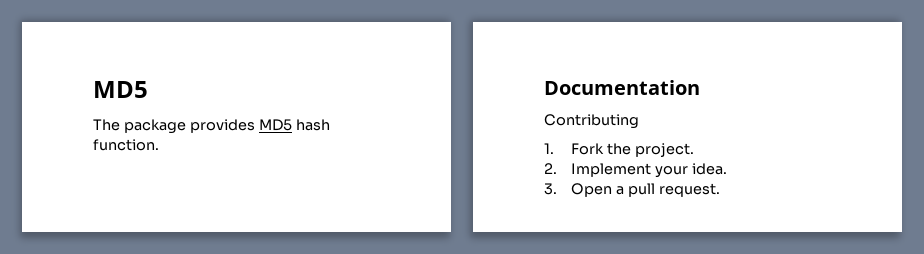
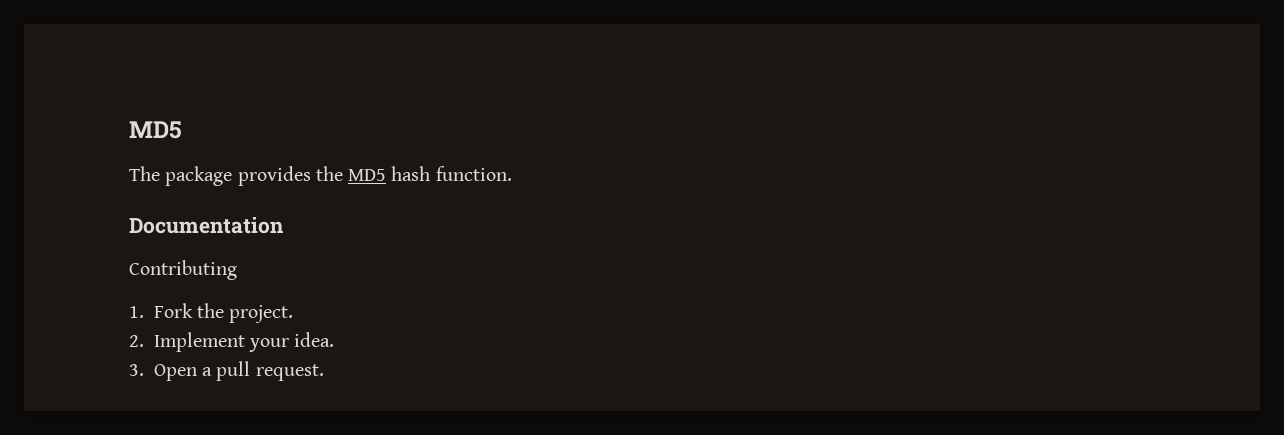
(255, 126) none -> [315,166,343,181] the

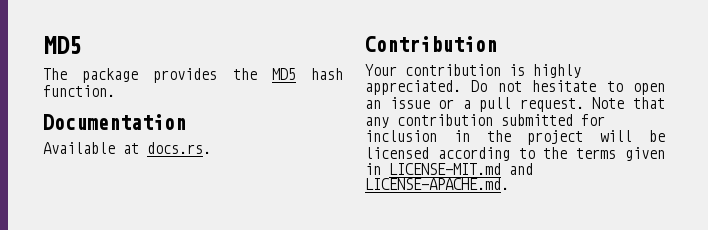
[129,260,237,280] [129,303,294,323] [129,332,335,352] [129,361,324,381] Contributing // 1. Fork the project. // 2. Implement your idea. // 3. Open a pull request. -> [43,142,211,154] [365,36,497,52] [365,64,581,78] [365,80,665,95] [365,97,665,112] [365,114,605,128] [365,130,665,145] [365,147,665,161] [365,163,533,175] [365,178,509,190] Available at docs.rs. // Contribution // Your contribution is highly appreciated. Do not hesitate to open an issue or a pull request. Note that any contribution submitted for inclusion in the project will be licensed according to the terms given in LICENSE-MIT.md and LICENSE-APACHE.md.

